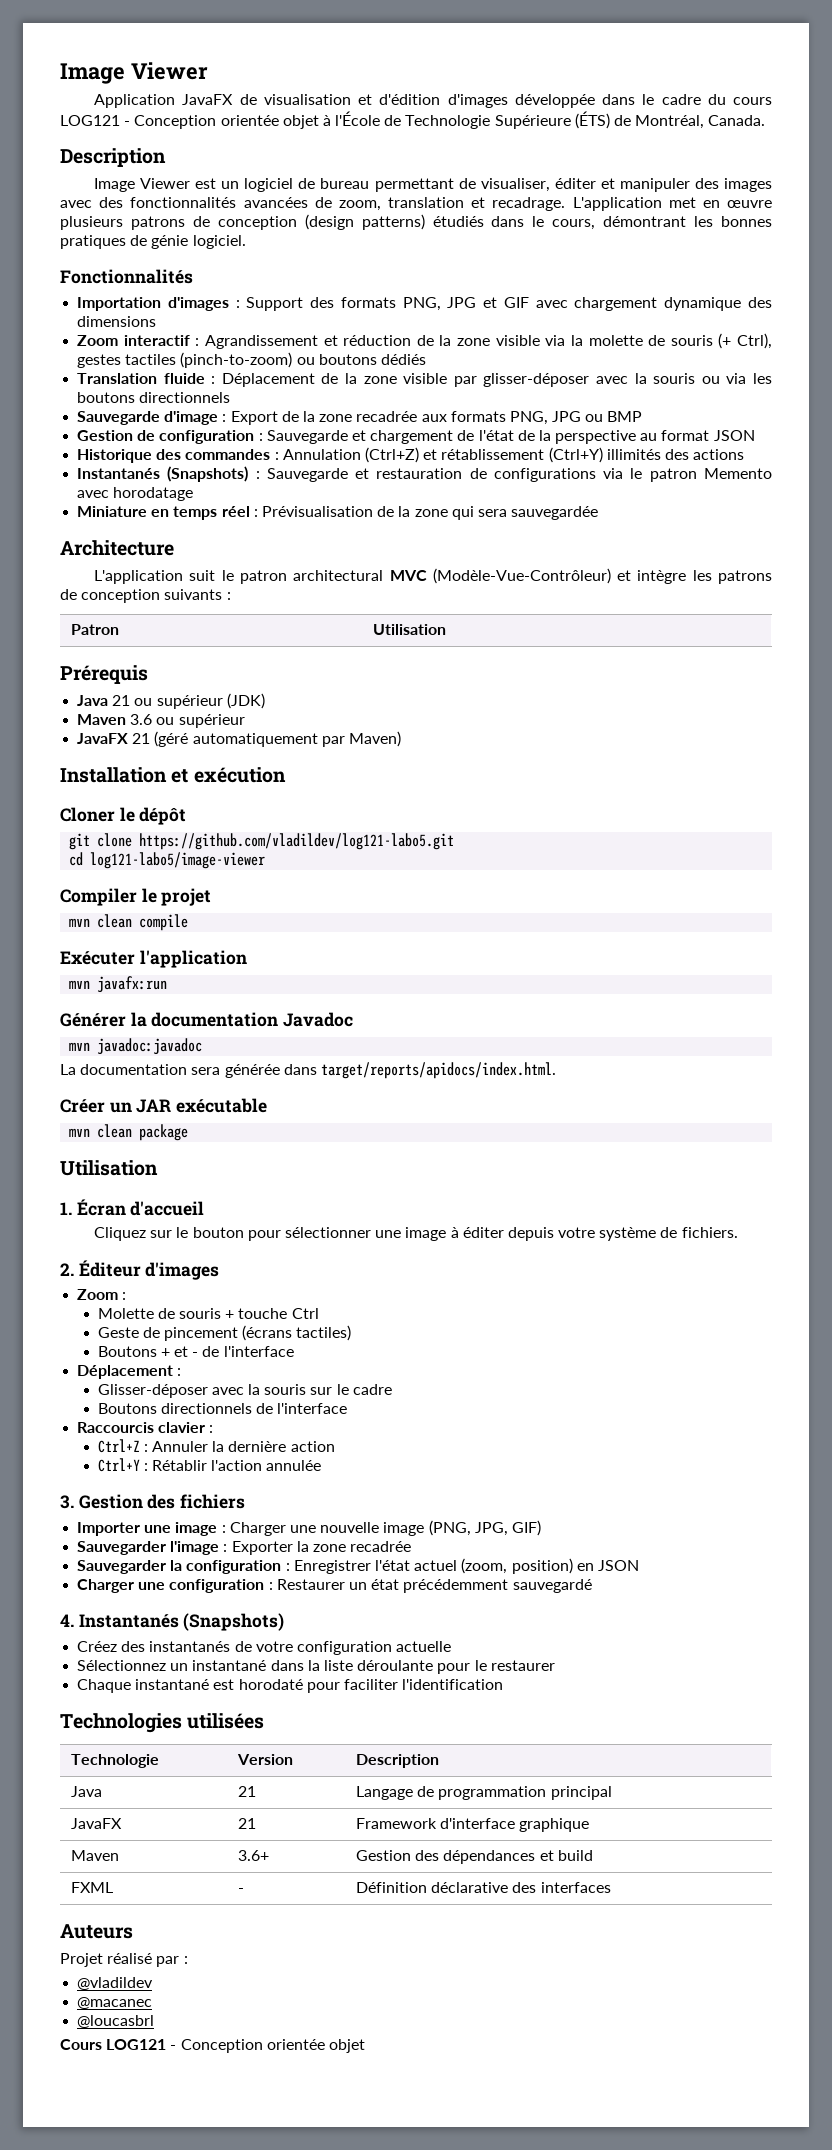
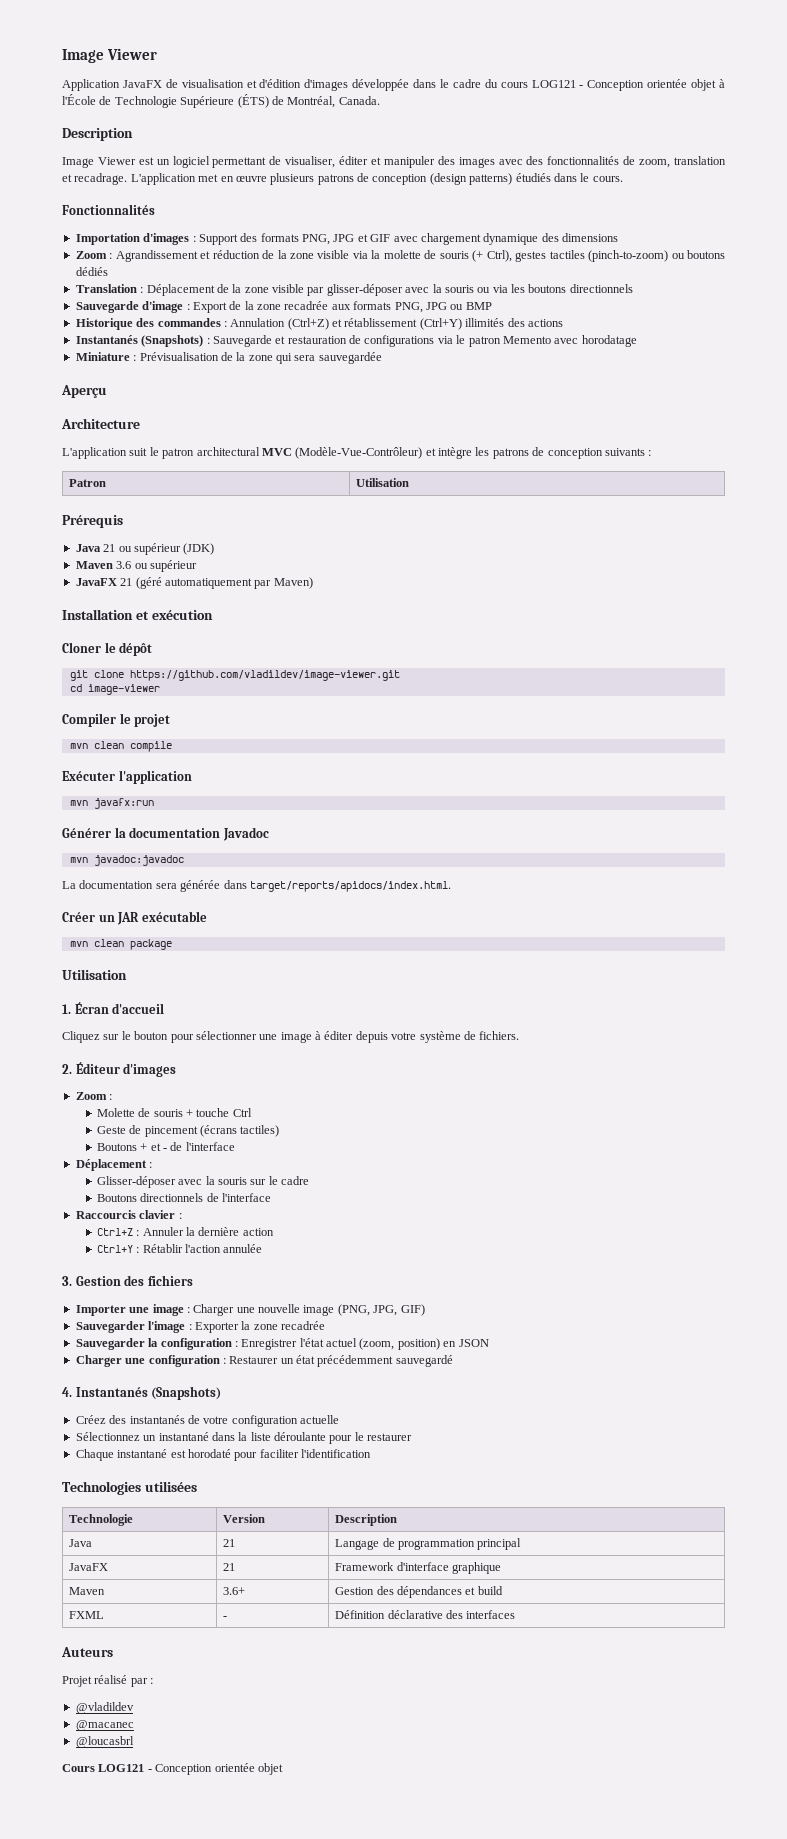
[298,178,370,189] de bureau -> (210, 162) none
[243,197,308,208] avancées -> (620, 160) none
[552,216,772,230] [60,235,246,249] cours, démontrant les bonnes pratiques de génie logiciel. -> [592,176,623,182] cours.
[123,335,190,346] interactif -> (107, 255) none
[163,373,205,384] fluide -> (137, 288) none
[77,430,755,444] // Gestion de configuration : Sauvegarde et chargement de l'état de la perspective au format JSON -> (492, 306) none
[151,506,250,520] en temps réel -> (130, 356) none
(599, 513) none -> [61,385,107,398] // Aperçu
[139,833,455,850] https://github.com/vladildev/log121-labo5.git -> [129,670,400,681] https://github.com/vladildev/image-viewer.git
[90,852,266,869] log121-labo5/image-viewer -> [87,684,160,695] image-viewer

